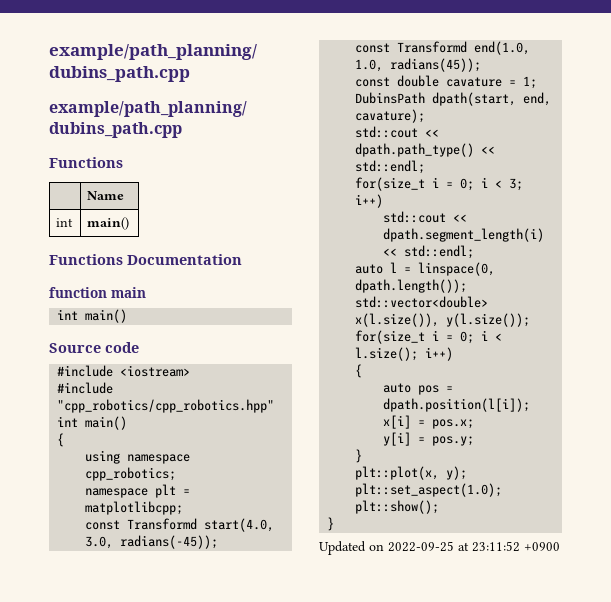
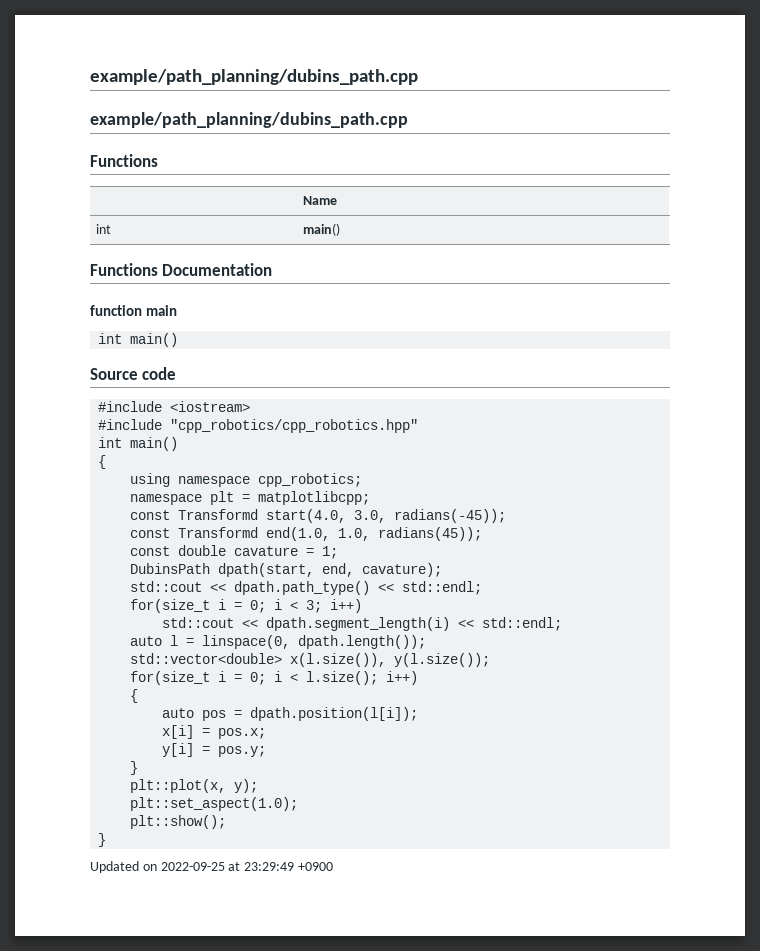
[472,541,520,552] 23:11:52 -> [244,862,295,871] 23:29:49

